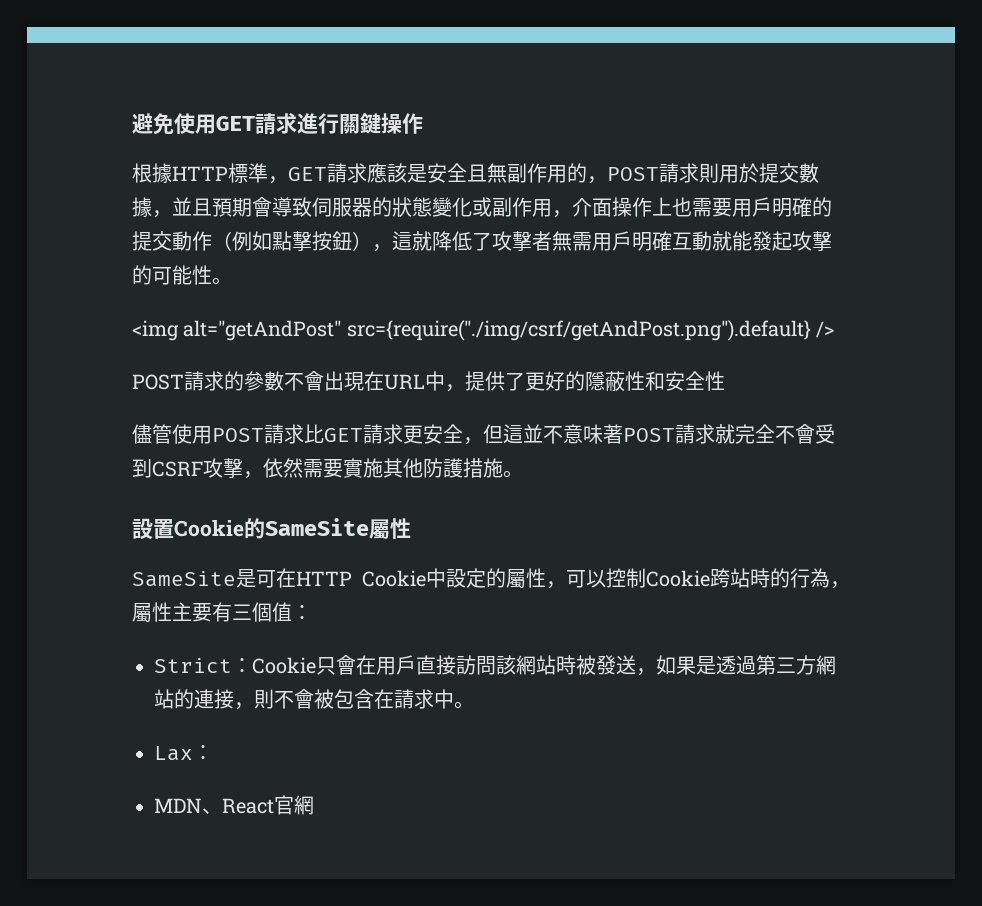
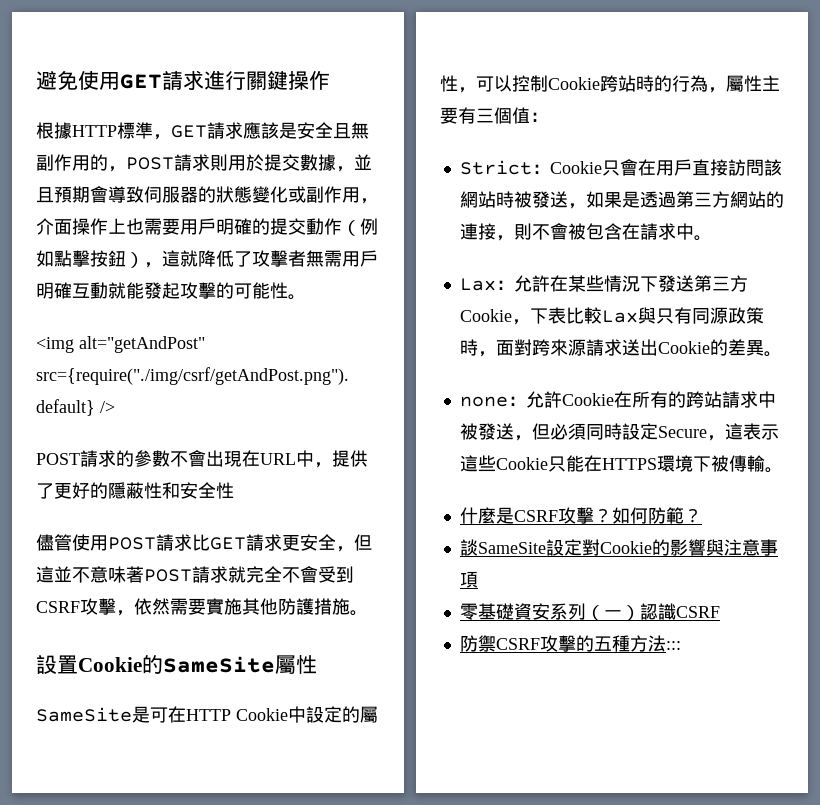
[154,795,314,815] // MDN、React官網 -> [513,275,748,292] [459,307,764,325] [459,339,782,357] [459,391,776,408] [459,423,779,441] [459,455,783,473] [459,507,702,524] [459,539,778,556] [459,571,478,588] [459,603,720,621] [459,635,681,652] 允許在某些情況下發送第三方Cookie，下表比較Lax與只有同源政策時，面對跨來源請求送出Cookie的差異。 // none：允許Cookie在所有的跨站請求中被發送，但必須同時設定Secure，這表示這些Cookie只能在HTTPS環境下被傳輸。 // 什麼是CSRF攻擊？如何防範？ // 談SameSite設定對Cookie的影響與注意事項 // 零基礎資安系列（一）認識CSRF // 防禦CSRF攻擊的五種方法:::

